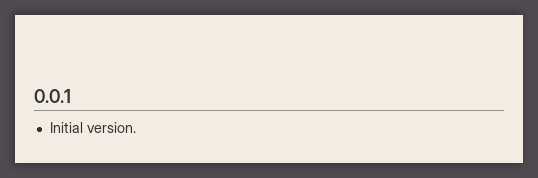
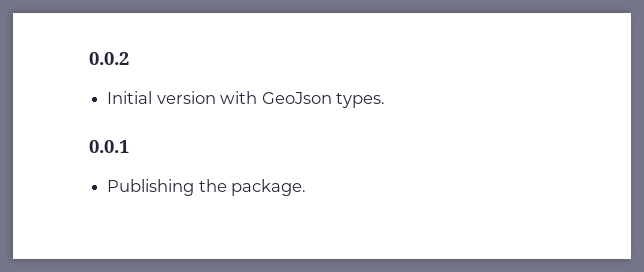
[34,89,71,103] [49,122,136,133] 0.0.1 // Initial version. -> [89,52,129,65] [107,91,385,108] [89,140,129,153] [107,179,307,196] 0.0.2 // Initial version with GeoJson types. // 0.0.1 // Publishing the package.

